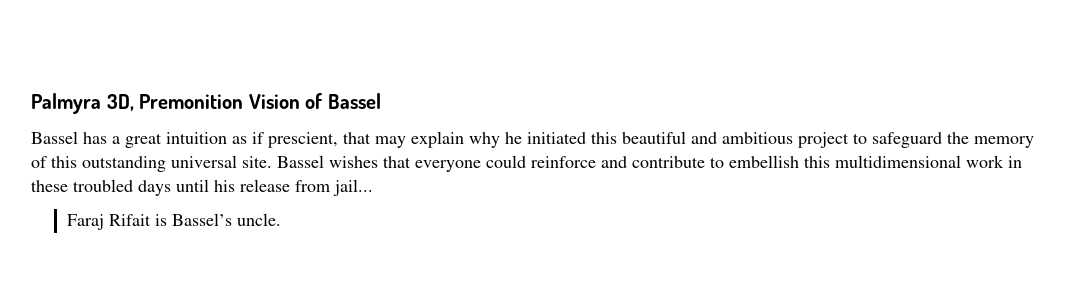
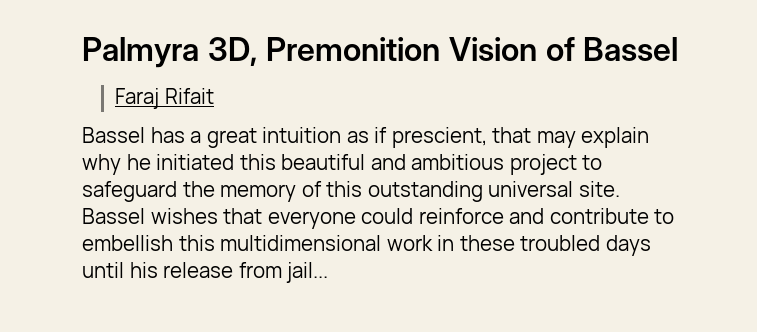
(381, 101) none -> [115,88,214,109] // Faraj Rifait
[66,213,281,230] // Faraj Rifait is Bassel’s uncle. -> (329, 272) none

